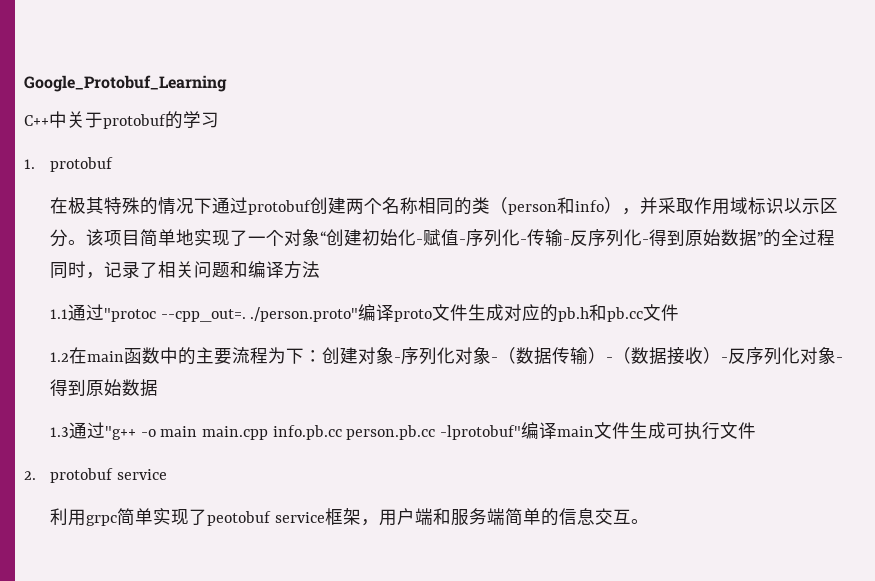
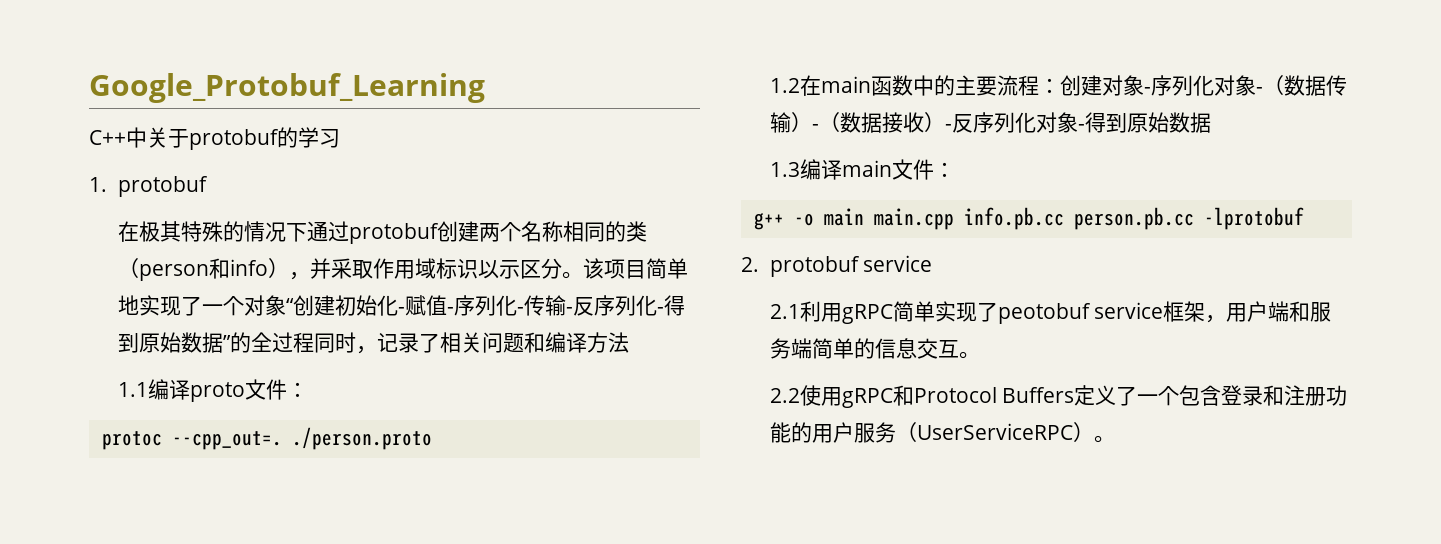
[67,304,680,322] 通过"protoc --cpp_out=. ./person.proto"编译proto文件生成对应的pb.h和pb.cc文件 -> [147,379,308,402] [101,427,432,450] 编译proto文件： // protoc --cpp_out=. ./person.proto
[267,347,304,364] 为下 -> (1039, 85) none
[68,422,136,440] 通过"g++ -> [799,159,955,180] [753,212,784,230] 编译main文件： // g++
[440,422,757,440] -lprotobuf"编译main文件生成可执行文件 -> [1203,207,1304,230] -lprotobuf
[49,508,117,526] 利用grpc -> [769,301,893,324] 2.1利用gRPC
(649, 521) none -> [769,385,1348,408] [769,422,1115,443] // 2.2使用gRPC和Protocol Buffers定义了一个包含登录和注册功能的用户服务（UserServiceRPC）。

